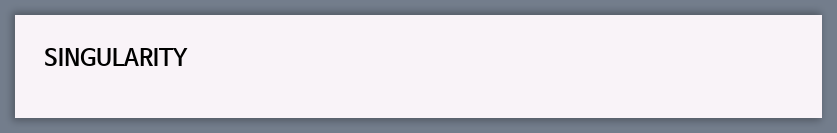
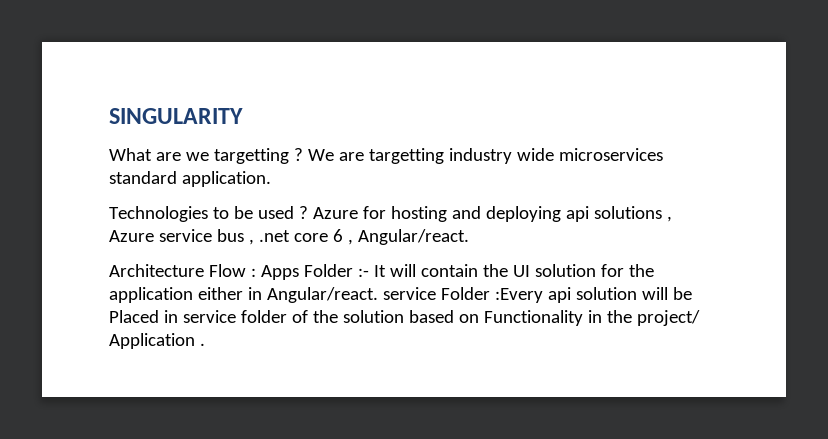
(188, 57) none -> [109,148,663,164] [109,171,271,187] [109,206,672,222] [109,229,469,245] [109,264,654,280] [109,287,692,303] [109,310,700,326] [109,333,205,349] // What are we targetting ? We are targetting industry wide microservices standard application. // Technologies to be used ? Azure for hosting and deploying api solutions , Azure service bus , .net core 6 , Angular/react. // Architecture Flow : Apps Folder :- It will contain the UI solution for the application either in Angular/react. service Folder :Every api solution will be Placed in service folder of the solution based on Functionality in the project/ Application .

